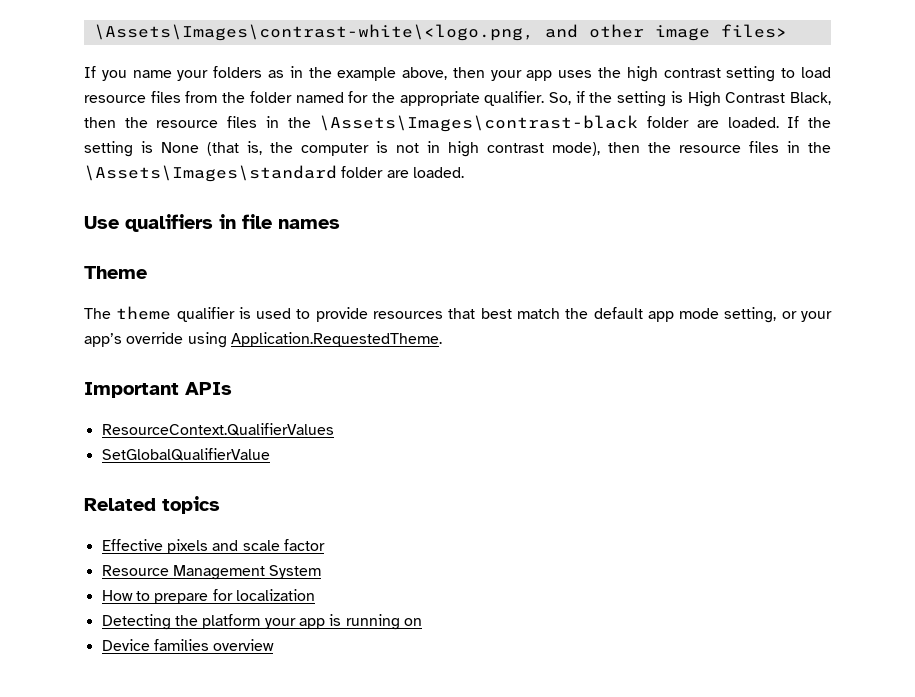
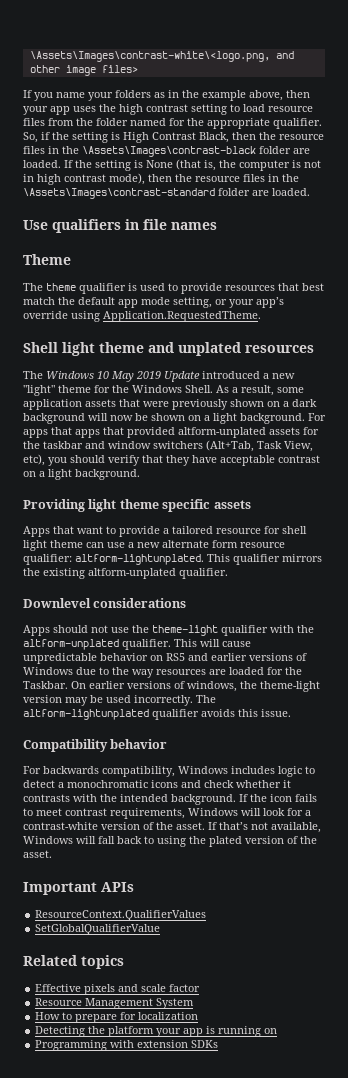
[84,165,337,182] \Assets\Images\standard -> [23,188,215,199] \Assets\Images\contrast-standard
(442, 339) none -> [23,342,314,356] [23,371,295,382] [23,385,304,396] [23,399,317,410] [23,413,326,424] [23,427,319,438] [23,440,313,452] [23,454,320,466] [23,469,140,480] [23,499,251,512] [23,526,307,537] [23,540,285,551] [23,554,322,565] [23,568,228,579] [23,598,187,608] [23,625,314,636] [23,639,251,650] [23,653,307,664] [23,667,302,678] [23,681,320,692] [23,695,216,706] [23,709,291,720] [23,739,168,752] [23,766,315,777] [23,780,291,788] [23,794,317,805] [23,808,311,819] [23,822,321,833] [23,836,317,847] [23,850,52,858] // Shell light theme and unplated resources // The Windows 10 May 2019 Update introduced a new "light" theme for the Windows Shell. As a result, some application assets that were previously shown on a dark background will now be shown on a light background. For apps that apps that provided altform-unplated assets for the taskbar and window switchers (Alt+Tab, Task View, etc), you should verify that they have acceptable contrast on a light background. // Providing light theme specific assets // Apps that want to provide a tailored resource for shell light theme can use a new alternate form resource qualifier: altform-lightunplated. This qualifier mirrors the existing altform-unplated qualifier. // Downlevel considerations // Apps should not use the theme-light qualifier with the altform-unplated qualifier. This will cause unpredictable behavior on RS5 and earlier versions of Windows due to the way resources are loaded for the Taskbar. On earlier versions of windows, the theme-light version may be used incorrectly. The altform-lightunplated qualifier avoids this issue. // Compatibility behavior // For backwards compatibility, Windows includes logic to detect a monochromatic icons and check whether it contrasts with the intended background. If the icon fails to meet contrast requirements, Windows will look for a contrast-white version of the asset. If that’s not available, Windows will fall back to using the plated version of the asset.
[101,639,275,651] Device families overview -> [35,1040,219,1051] Programming with extension SDKs

